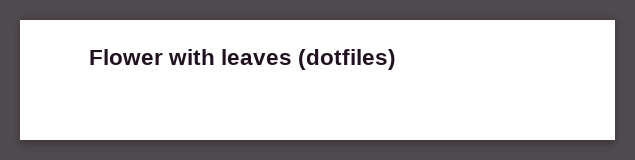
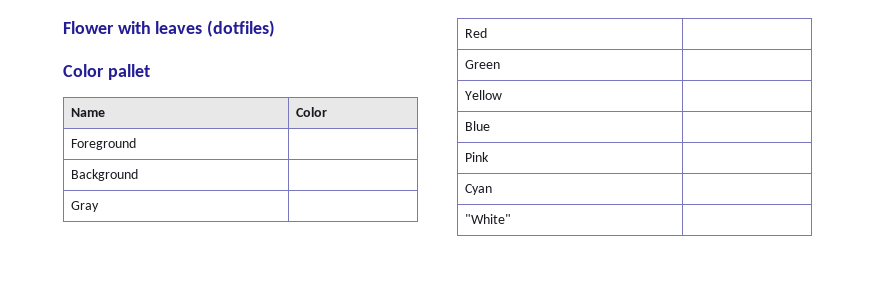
(397, 59) none -> [63,64,150,80] [70,108,105,117] [295,107,327,117] [70,138,136,150] [70,169,138,181] [70,201,99,212] [464,28,487,38] [464,60,500,69] [464,90,502,100] [464,121,490,131] [464,152,489,162] [464,184,492,195] [464,214,511,224] // Color pallet // Name | Color // Foreground | // Background | // Gray | // Red | // Green | // Yellow | // Blue | // Pink | // Cyan | // "White" |

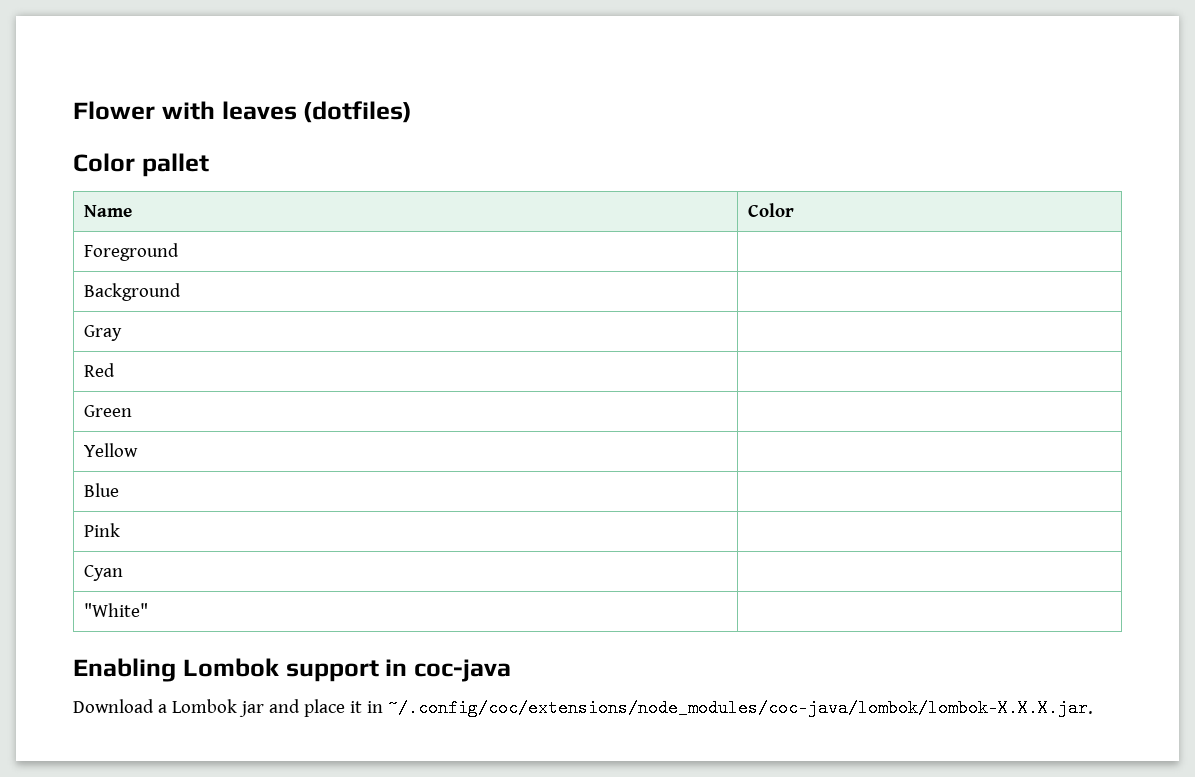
(511, 219) none -> [73,658,511,682] [73,699,1093,717] // Enabling Lombok support in coc-java // Download a Lombok jar and place it in ~/.config/coc/extensions/node_modules/coc-java/lombok/lombok-X.X.X.jar.

